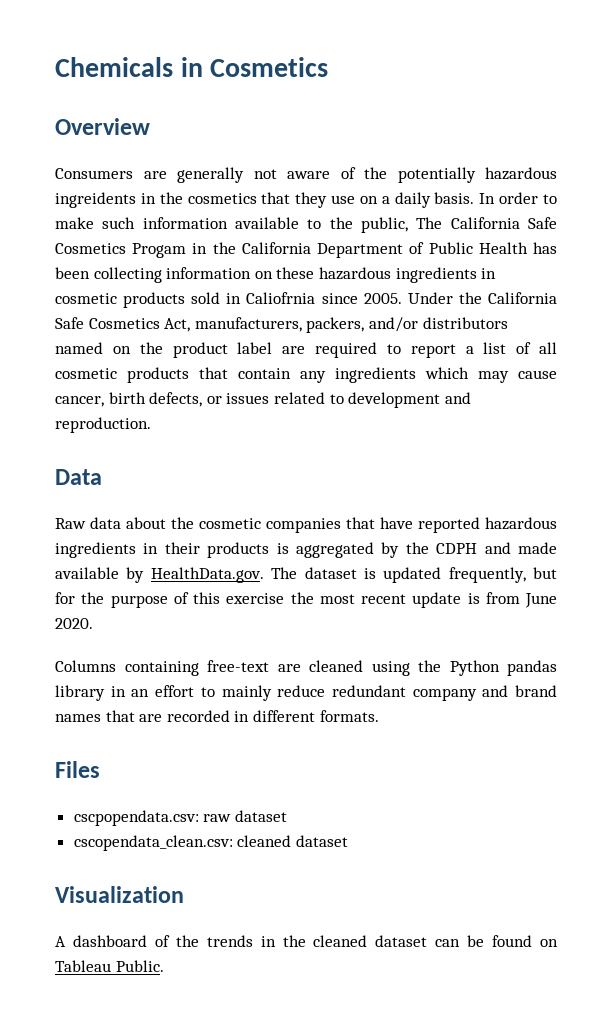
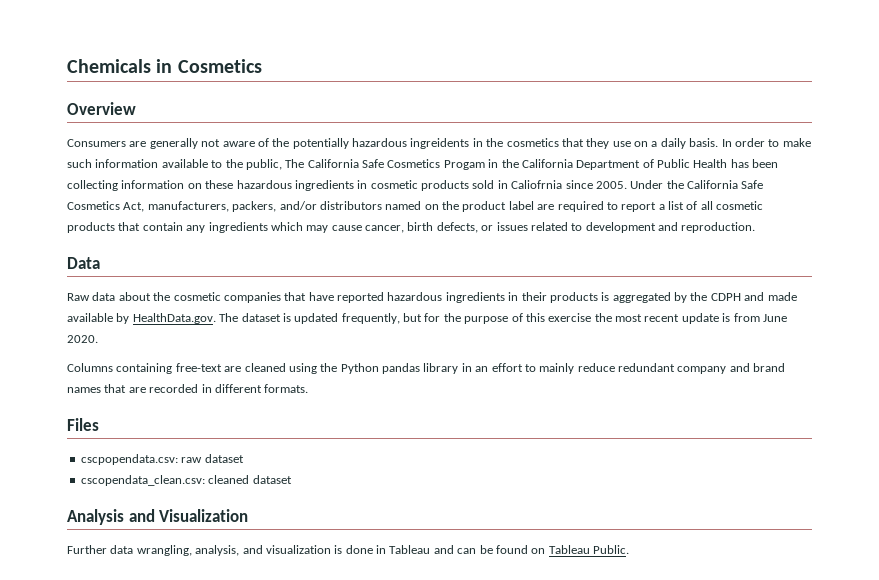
(348, 841) none -> [67,509,155,525] Analysis and
[55,935,428,947] A dashboard of the trends in the cleaned dataset -> [67,545,454,556] Further data wrangling, analysis, and visualization is done in Tableau and

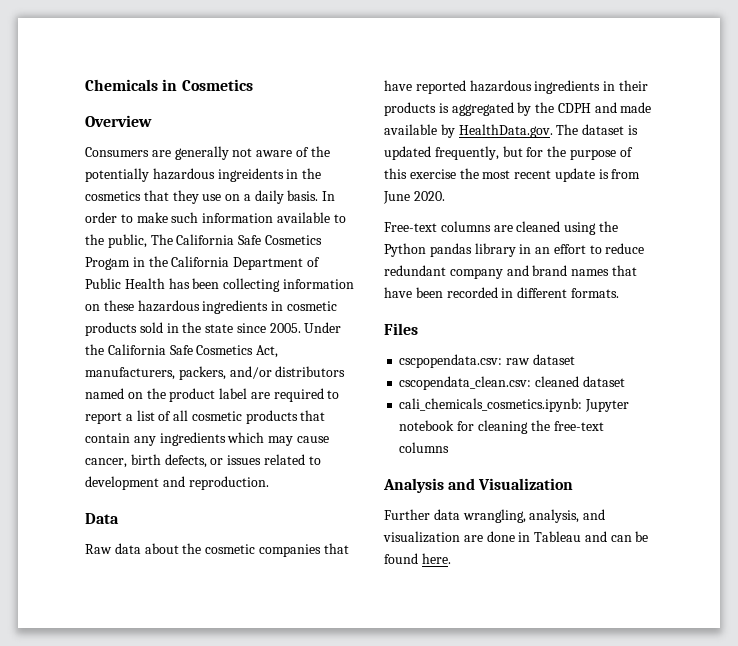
[511,180,563,189] Caliofrnia -> [182,322,234,333] the state
[67,363,222,374] Columns containing free-text -> [384,221,491,232] Free-text columns
[539,363,575,374] mainly -> (602, 249) none
[128,387,146,393] are -> [384,287,443,298] have been
(292, 479) none -> [399,398,630,412] [399,420,604,434] [399,442,450,453] // cali_chemicals_cosmetics.ipynb: Jupyter notebook for cleaning the free-text columns
[334,545,343,554] is -> [463,535,483,542] are
[531,545,629,554] on Tableau Public. -> [421,553,451,564] here.

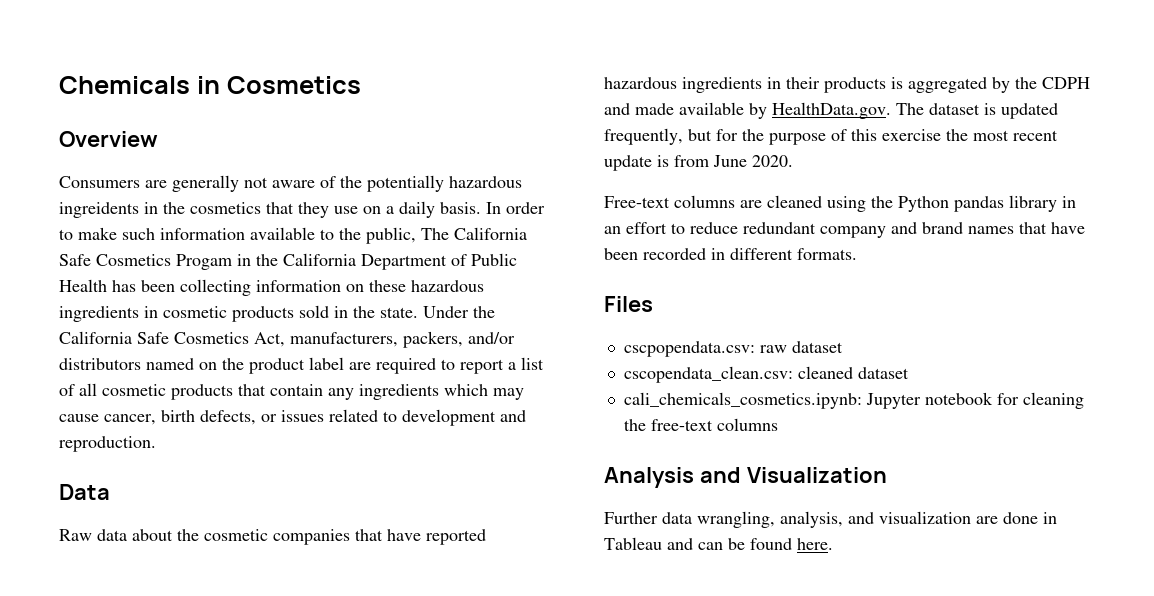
[205,323,301,333] state since 2005. -> [380,307,418,318] state.

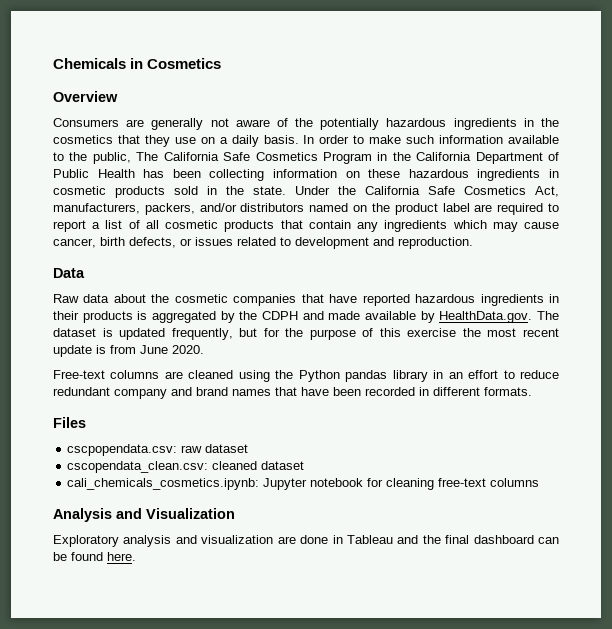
[59,202,139,218] ingreidents -> [453,118,517,130] ingredients
[176,254,232,270] Progam -> [322,152,372,164] Program
[623,419,646,431] the -> (435, 484) none
[604,511,843,528] Further data wrangling, analysis, -> [53,535,172,547] Exploratory analysis
(693, 544) none -> [422,535,534,544] the final dashboard

